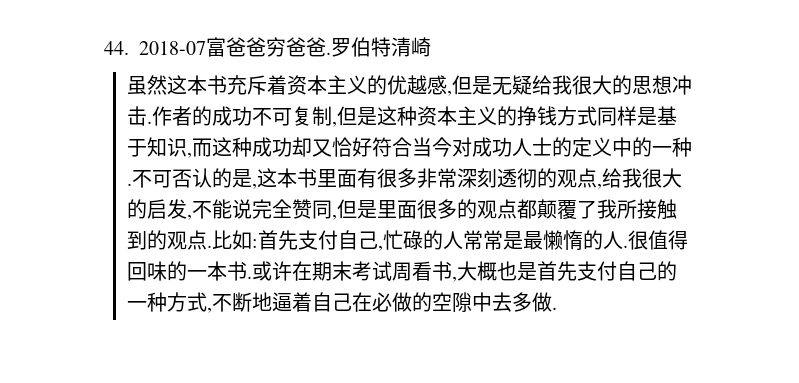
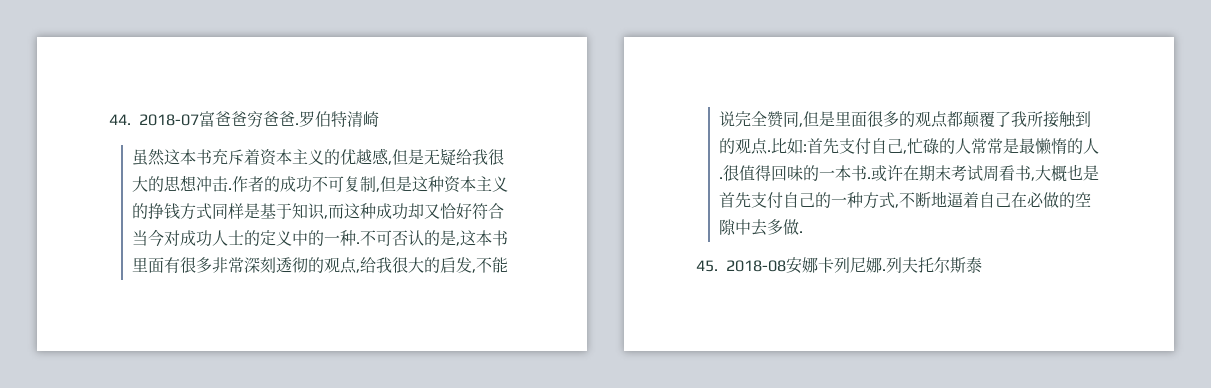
(557, 308) none -> [696,257,982,274] // 45. 2018-08安娜卡列尼娜.列夫托尔斯泰

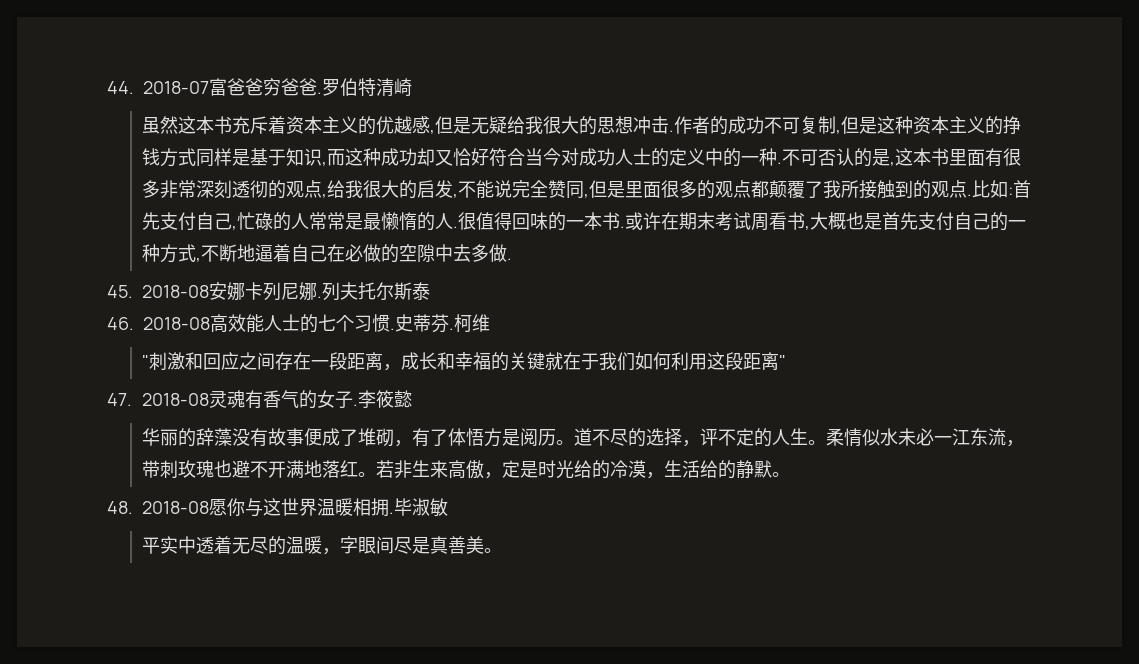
(982, 265) none -> [107,314,490,333] [142,352,787,371] [107,390,413,409] [142,428,1025,447] [142,460,791,479] [107,498,449,517] [142,536,503,555] // 46. 2018-08高效能人士的七个习惯.史蒂芬.柯维 // "刺激和回应之间存在一段距离，成长和幸福的关键就在于我们如何利用这段距离" // 47. 2018-08灵魂有香气的女子.李筱懿 // 华丽的辞藻没有故事便成了堆砌，有了体悟方是阅历。道不尽的选择，评不定的人生。柔情似水未必一江东流，带刺玫瑰也避不开满地落红。若非生来高傲，定是时光给的冷漠，生活给的静默。 // 48. 2018-08愿你与这世界温暖相拥.毕淑敏 // 平实中透着无尽的温暖，字眼间尽是真善美。

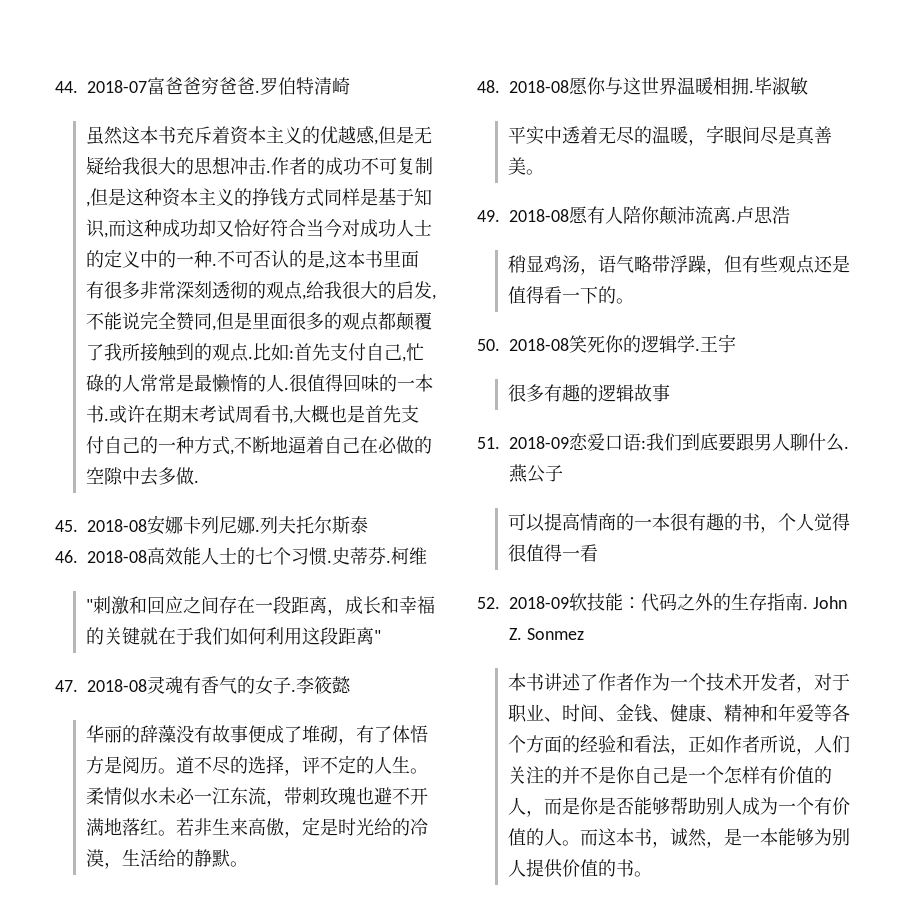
(503, 550) none -> [477,206,790,225] [507,255,850,275] [507,286,634,304] [477,334,736,353] [507,384,670,402] [477,433,849,452] [509,464,563,483] [507,513,850,533] [507,544,598,562] [477,592,847,612] [509,628,584,640] [507,673,850,693] [507,703,850,723] [507,735,850,755] [507,766,832,784] [507,797,850,817] [507,828,850,848] [507,859,652,878] // 49. 2018-08愿有人陪你颠沛流离.卢思浩 // 稍显鸡汤，语气略带浮躁，但有些观点还是值得看一下的。 // 50. 2018-08笑死你的逻辑学.王宇 // 很多有趣的逻辑故事 // 51. 2018-09恋爱口语:我们到底要跟男人聊什么.燕公子 // 可以提高情商的一本很有趣的书，个人觉得很值得一看 // 52. 2018-09软技能：代码之外的生存指南. John Z. Sonmez // 本书讲述了作者作为一个技术开发者，对于职业、时间、金钱、健康、精神和年爱等各个方面的经验和看法，正如作者所说，人们关注的并不是你自己是一个怎样有价值的人，而是你是否能够帮助别人成为一个有价值的人。而这本书，诚然，是一本能够为别人提供价值的书。

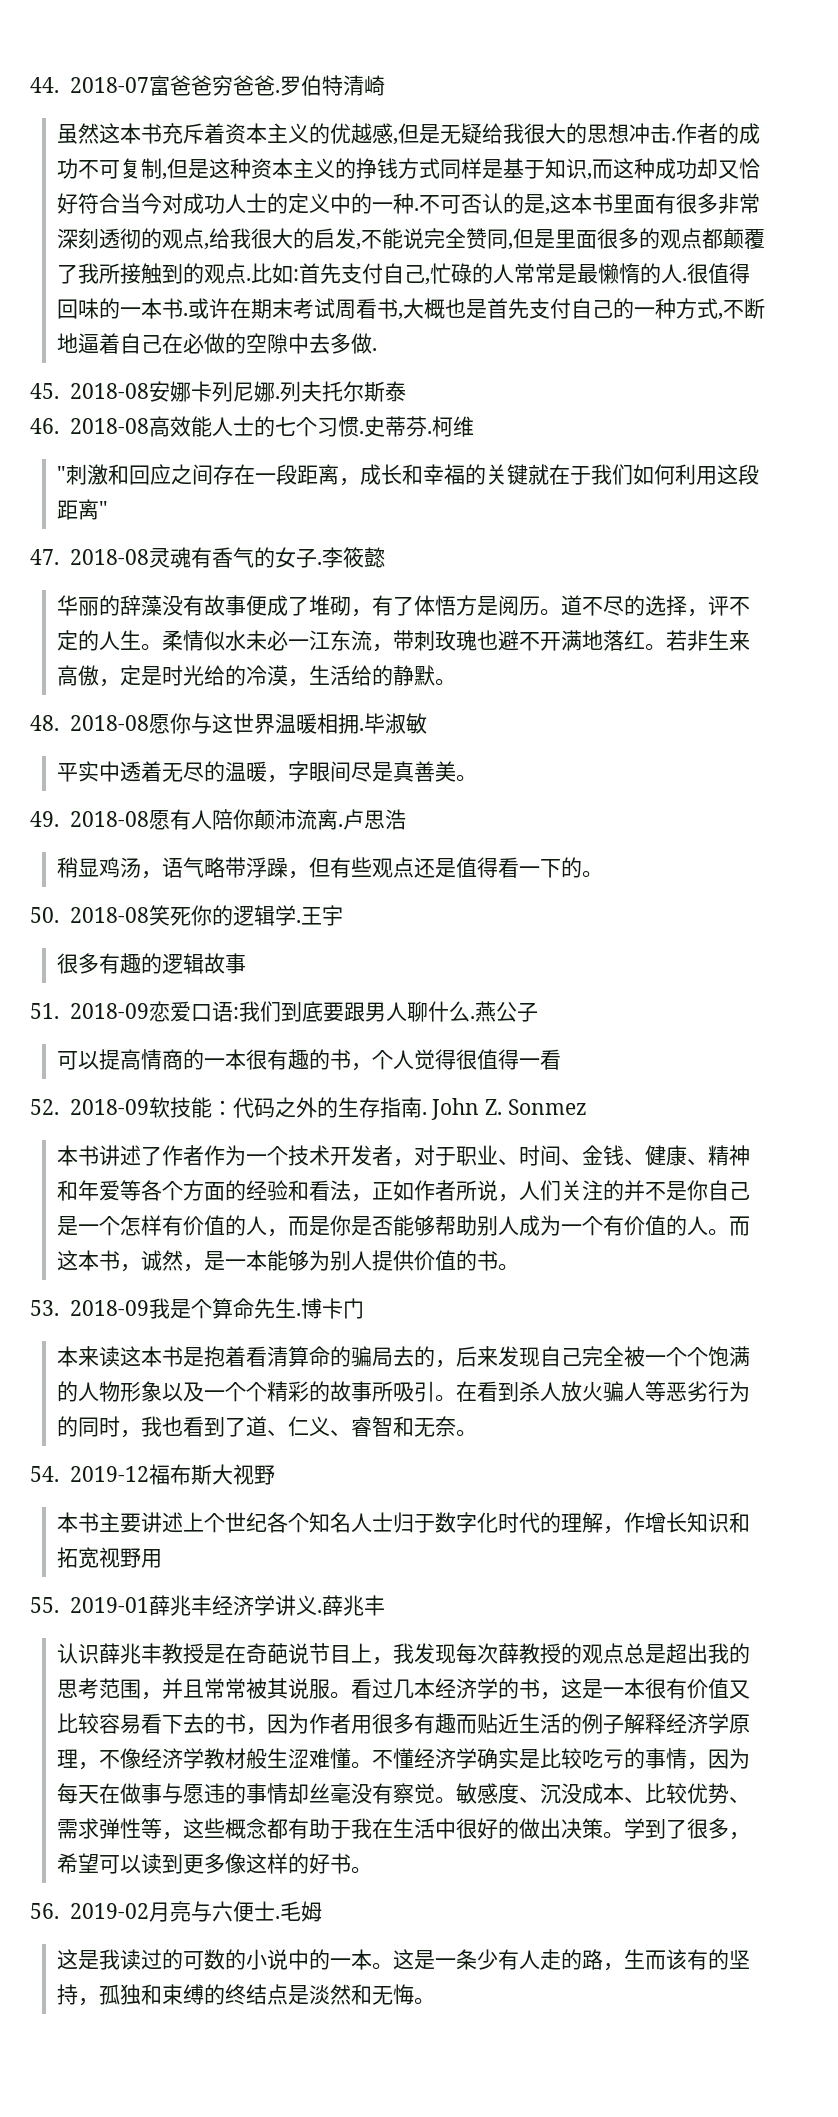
(652, 874) none -> [30,1298,364,1319] [57,1346,751,1368] [57,1381,751,1402] [57,1416,478,1438] [30,1464,275,1485] [57,1512,751,1534] [57,1547,163,1568] [30,1595,385,1616] [57,1643,751,1665] [57,1678,751,1700] [57,1713,751,1735] [57,1748,751,1770] [57,1783,751,1804] [57,1818,751,1840] [57,1853,373,1874] [30,1901,322,1922] [57,1949,751,1971] [57,1984,436,2006] // 53. 2018-09我是个算命先生.博卡门 // 本来读这本书是抱着看清算命的骗局去的，后来发现自己完全被一个个饱满的人物形象以及一个个精彩的故事所吸引。在看到杀人放火骗人等恶劣行为的同时，我也看到了道、仁义、睿智和无奈。 // 54. 2019-12福布斯大视野 // 本书主要讲述上个世纪各个知名人士归于数字化时代的理解，作增长知识和拓宽视野用 // 55. 2019-01薛兆丰经济学讲义.薛兆丰 // 认识薛兆丰教授是在奇葩说节目上，我发现每次薛教授的观点总是超出我的思考范围，并且常常被其说服。看过几本经济学的书，这是一本很有价值又比较容易看下去的书，因为作者用很多有趣而贴近生活的例子解释经济学原理，不像经济学教材般生涩难懂。不懂经济学确实是比较吃亏的事情，因为每天在做事与愿违的事情却丝毫没有察觉。敏感度、沉没成本、比较优势、需求弹性等，这些概念都有助于我在生活中很好的做出决策。学到了很多，希望可以读到更多像这样的好书。 // 56. 2019-02月亮与六便士.毛姆 // 这是我读过的可数的小说中的一本。这是一条少有人走的路，生而该有的坚持，孤独和束缚的终结点是淡然和无悔。

